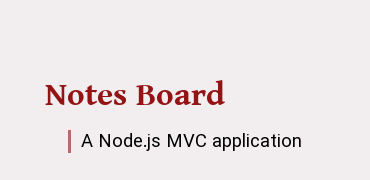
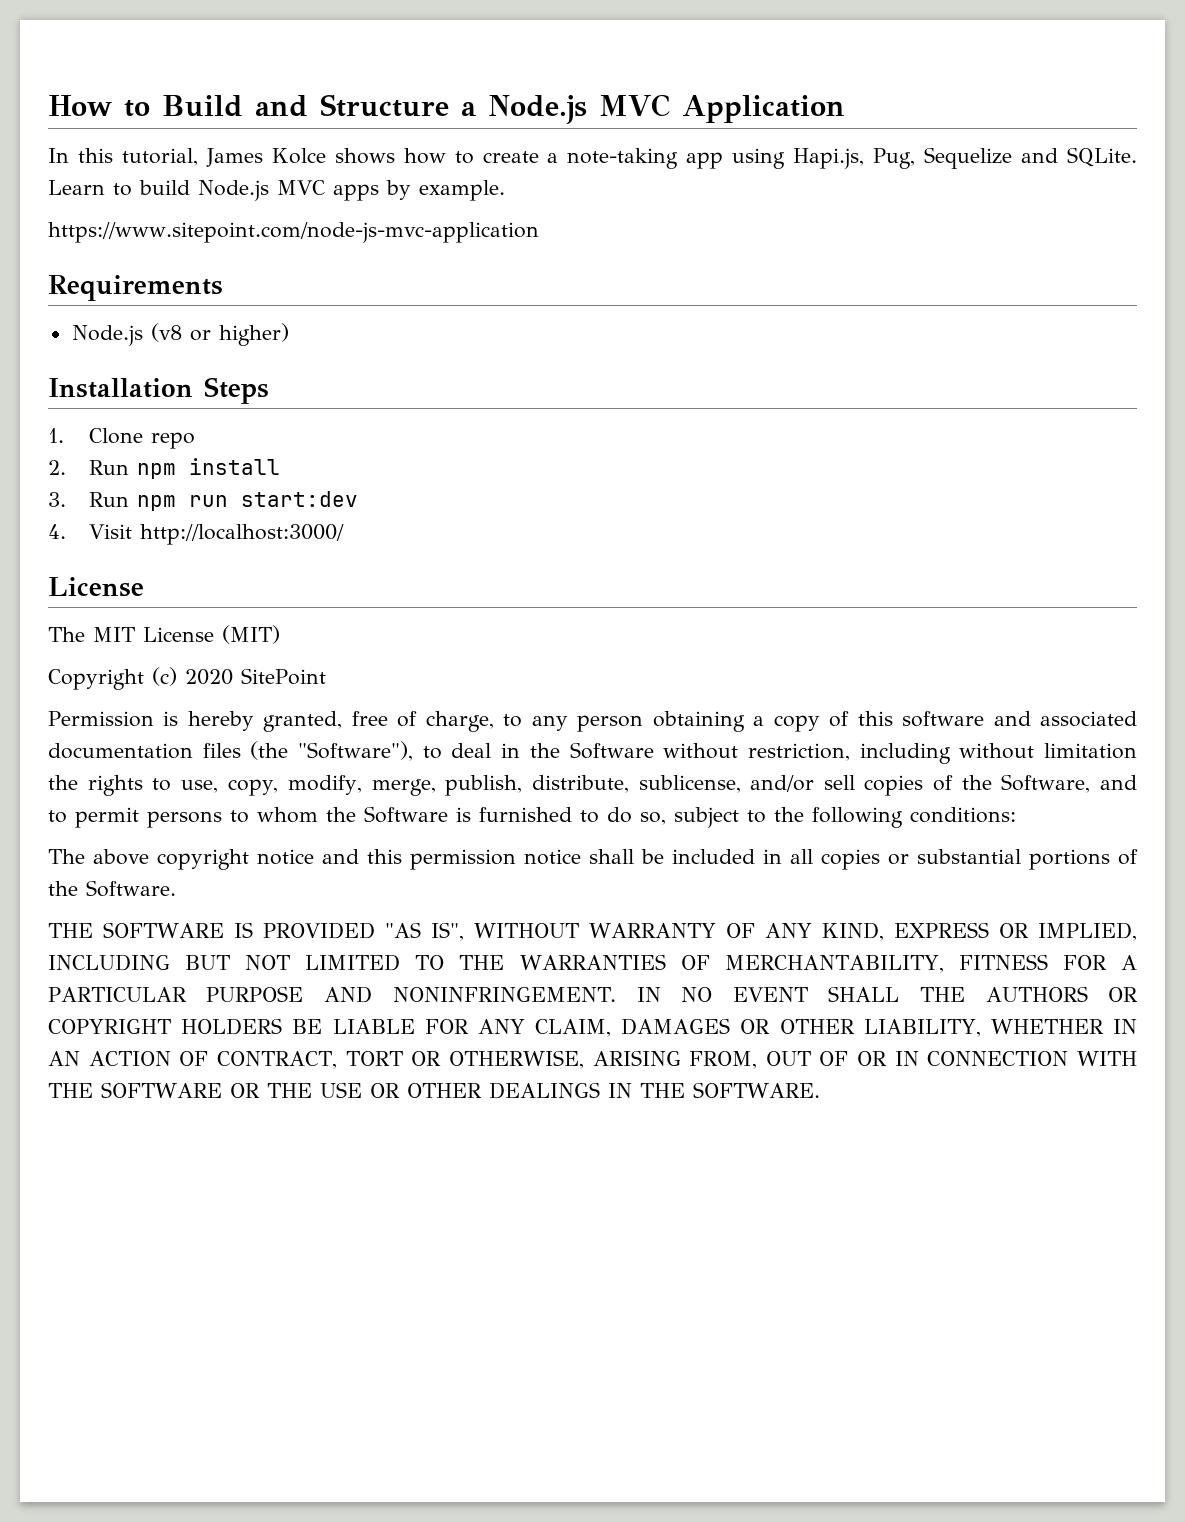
[45,80,225,105] [80,133,302,151] Notes Board // A Node.js MVC application -> [48,94,845,124] [48,147,1138,169] [48,180,505,201] [48,222,539,243] [48,275,223,301] [71,323,289,346] [48,377,269,404] [48,428,195,449] [48,458,280,479] [48,491,358,511] [48,524,344,545] [48,577,144,597] [48,625,280,644] [48,667,326,690] [48,711,1138,732] [48,741,1137,764] [48,774,1137,796] [48,806,1016,828] [48,849,1138,870] [48,880,176,897] [48,922,1138,941] [48,954,1137,973] [48,986,1138,1003] [48,1018,1138,1037] [48,1050,1137,1069] [48,1082,820,1099] How to Build and Structure a Node.js MVC Application // In this tutorial, James Kolce shows how to create a note-taking app using Hapi.js, Pug, Sequelize and SQLite. Learn to build Node.js MVC apps by example. // https://www.sitepoint.com/node-js-mvc-application // Requirements // Node.js (v8 or higher) // Installation Steps // 1. Clone repo // 2. Run npm install // 3. Run npm run start:dev // 4. Visit http://localhost:3000/ // License // The MIT License (MIT) // Copyright (c) 2020 SitePoint // Permission is hereby granted, free of charge, to any person obtaining a copy of this software and associated documentation files (the "Software"), to deal in the Software without restriction, including without limitation the rights to use, copy, modify, merge, publish, distribute, sublicense, and/or sell copies of the Software, and to permit persons to whom the Software is furnished to do so, subject to the following conditions: // The above copyright notice and this permission notice shall be included in all copies or substantial portions of the Software. // THE SOFTWARE IS PROVIDED "AS IS", WITHOUT WARRANTY OF ANY KIND, EXPRESS OR IMPLIED, INCLUDING BUT NOT LIMITED TO THE WARRANTIES OF MERCHANTABILITY, FITNESS FOR A PARTICULAR PURPOSE AND NONINFRINGEMENT. IN NO EVENT SHALL THE AUTHORS OR COPYRIGHT HOLDERS BE LIABLE FOR ANY CLAIM, DAMAGES OR OTHER LIABILITY, WHETHER IN AN ACTION OF CONTRACT, TORT OR OTHERWISE, ARISING FROM, OUT OF OR IN CONNECTION WITH THE SOFTWARE OR THE USE OR OTHER DEALINGS IN THE SOFTWARE.

